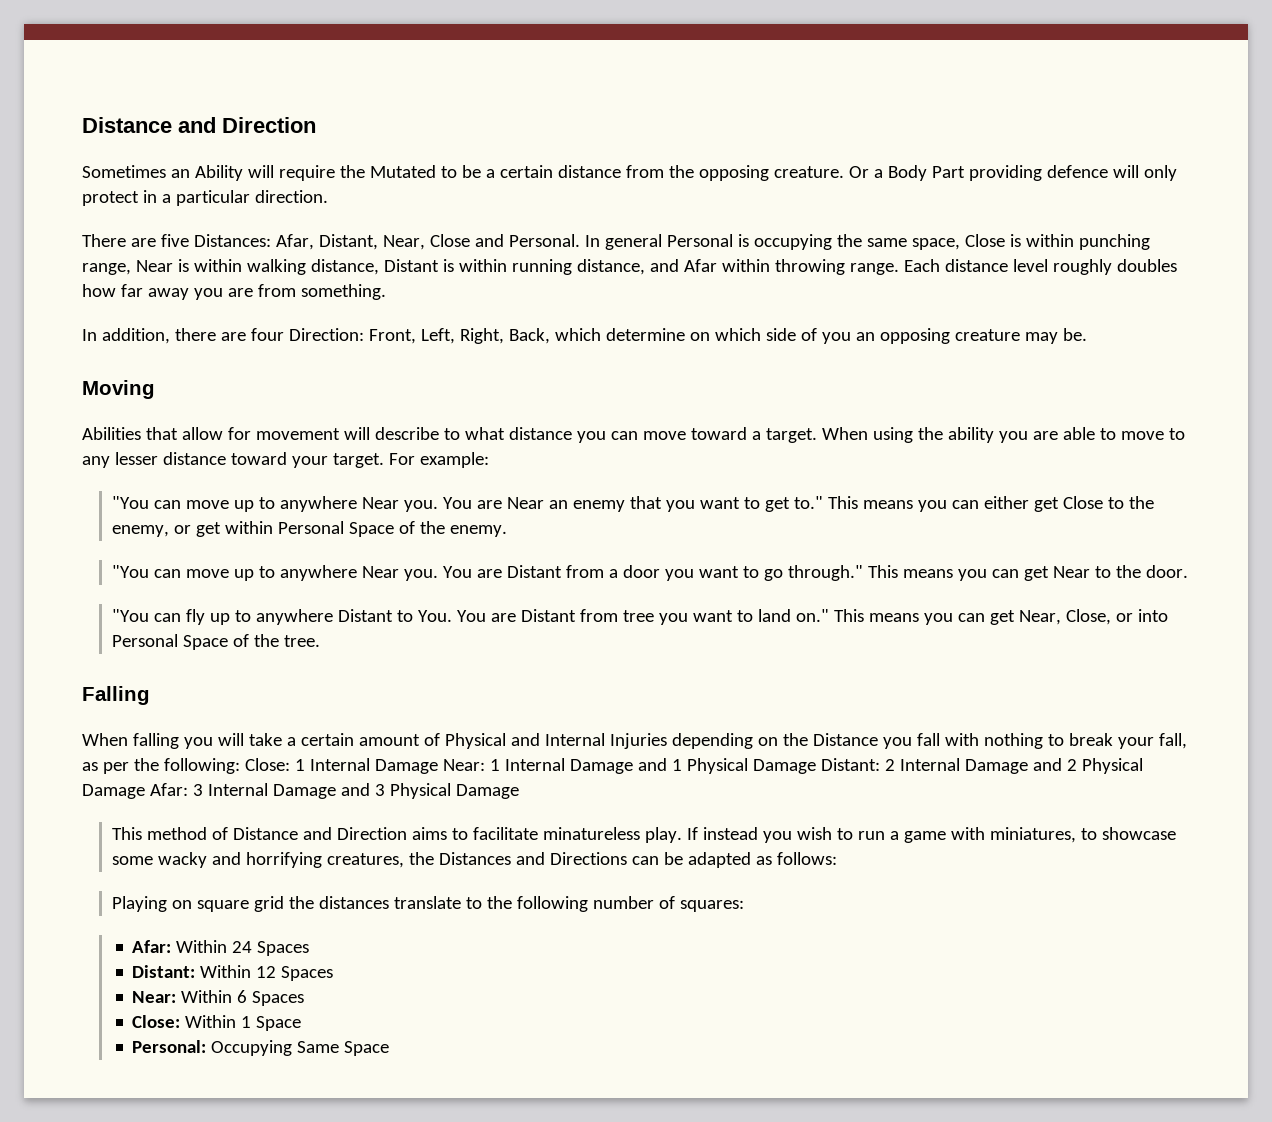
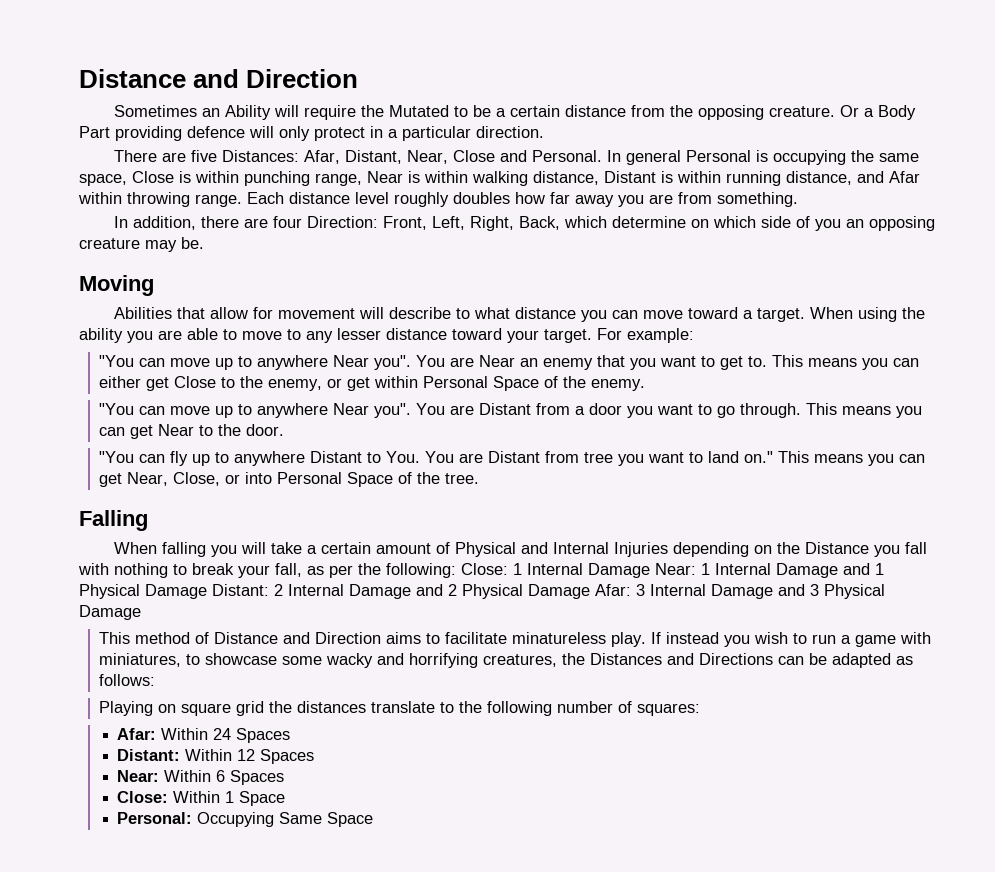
[404,500,439,512] you. -> [374,355,412,370] you".
[794,496,824,509] to." -> [748,356,768,367] to.
[404,569,439,581] you. -> [374,403,412,418] you".
[788,565,864,581] through." -> [740,403,802,418] through.

